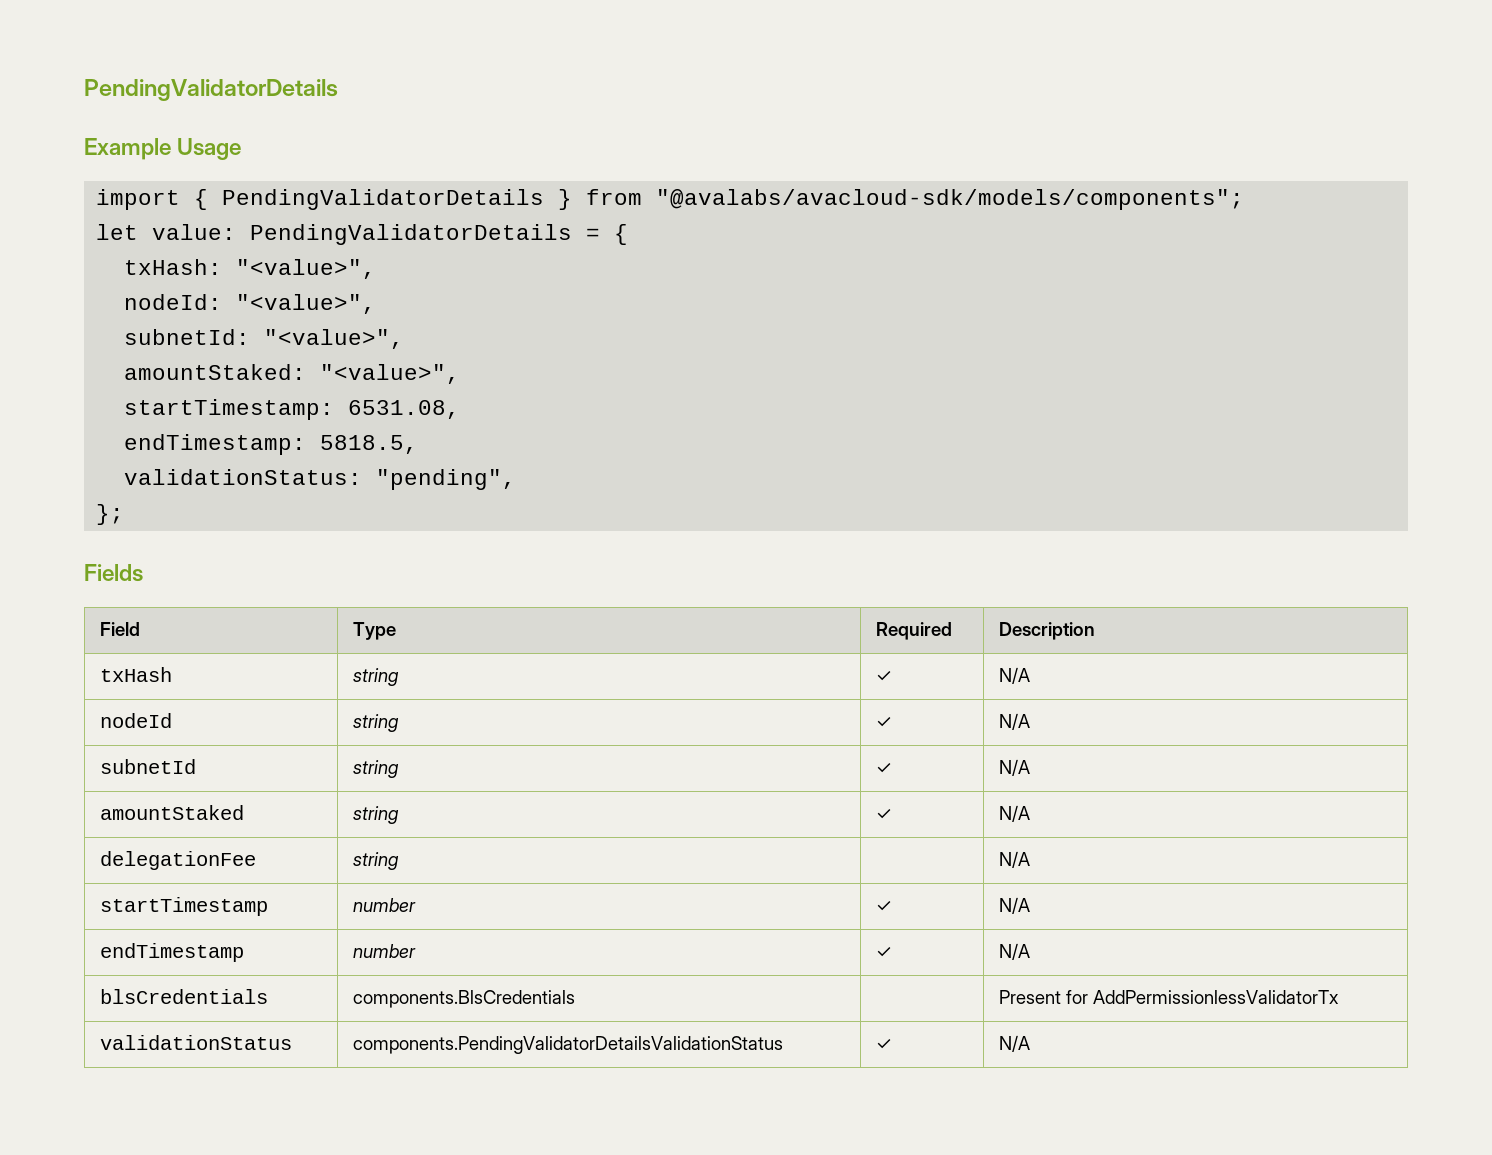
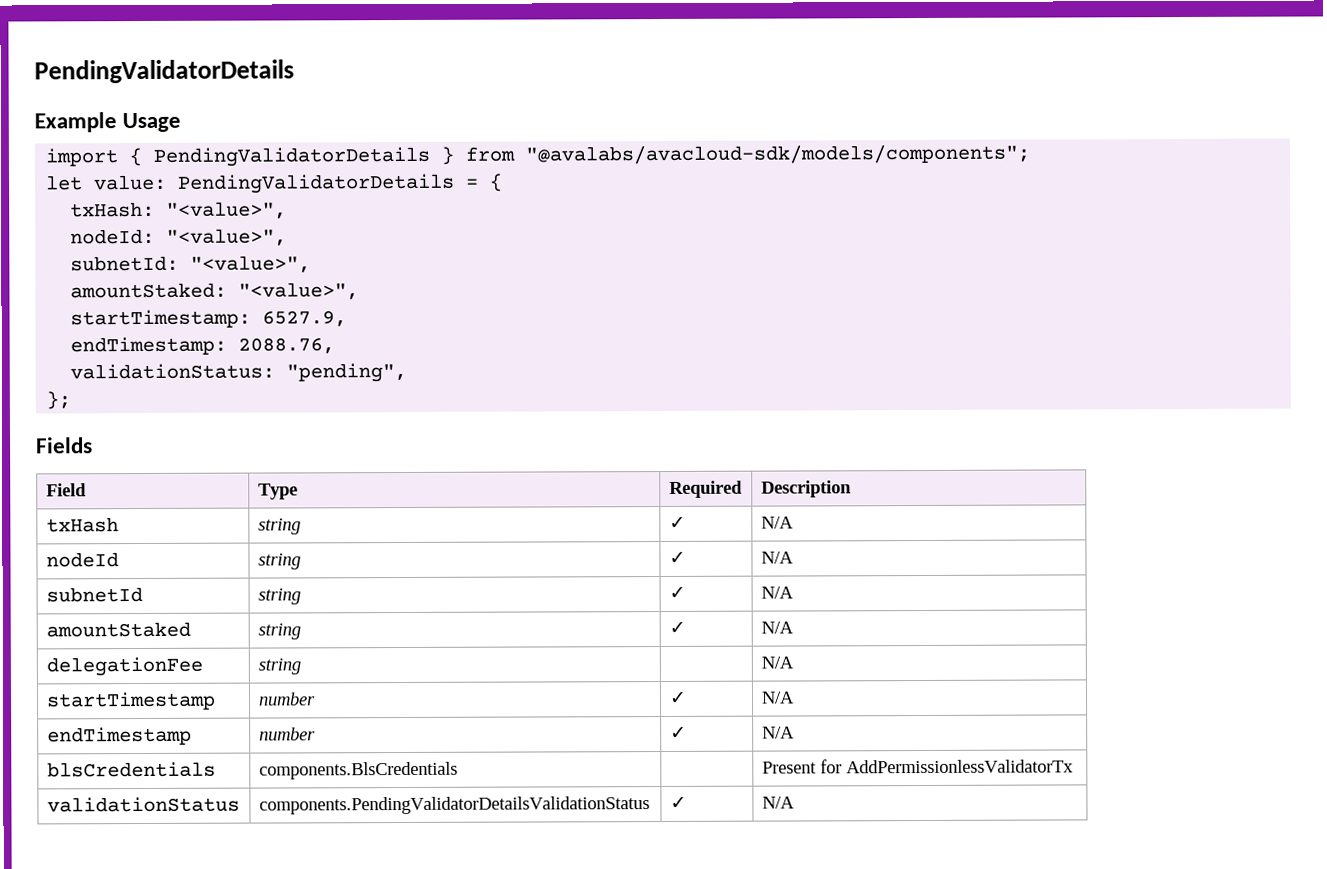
[348,400,461,419] 6531.08, -> [262,310,348,327] 6527.9,
[320,435,419,454] 5818.5, -> [238,337,336,354] 2088.76,

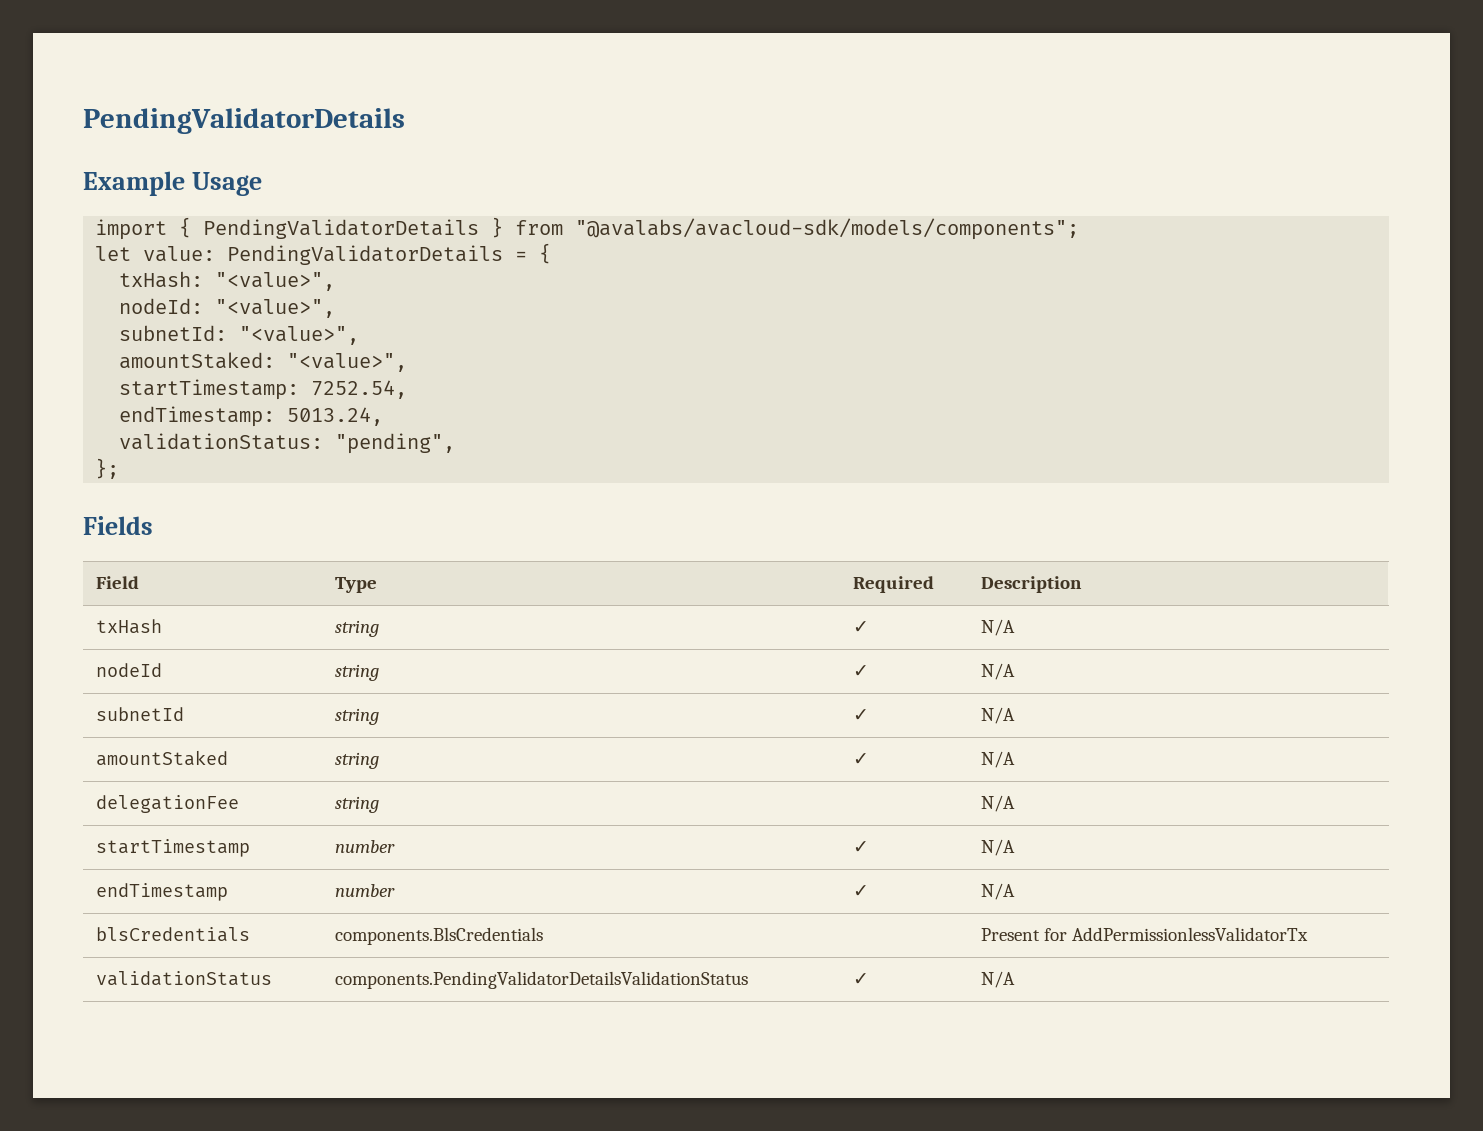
[262,310,348,327] 6527.9, -> [311,380,408,399] 7252.54,
[238,337,336,354] 2088.76, -> [287,407,384,426] 5013.24,

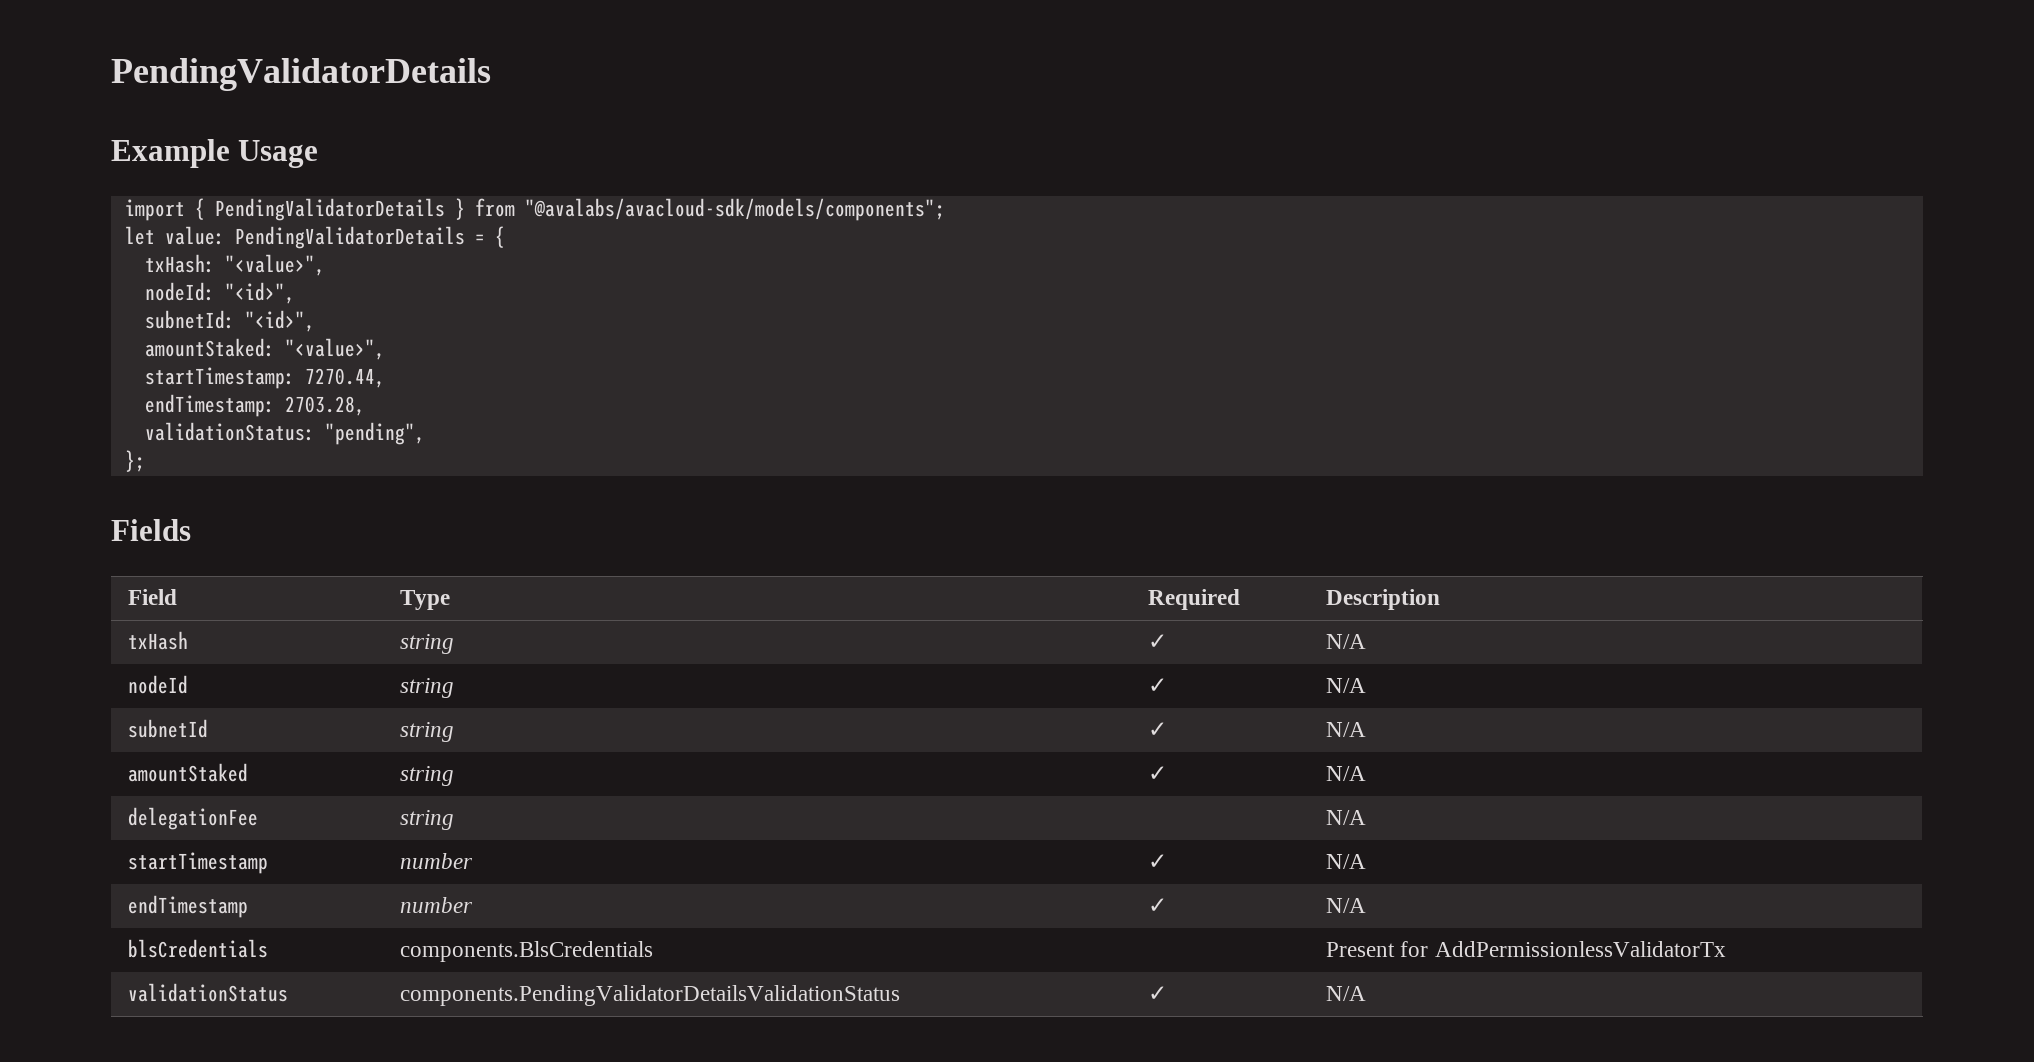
[215,299,336,318] "<value>", -> [224,282,295,304] "<id>",
[239,326,360,345] "<value>", -> [244,310,315,332] "<id>",
[311,380,408,399] 7252.54, -> [304,368,385,388] 7270.44,
[287,407,384,426] 5013.24, -> [284,396,365,416] 2703.28,

